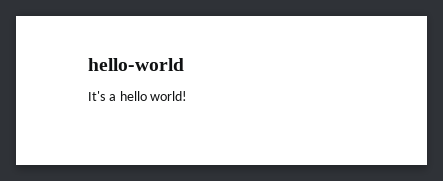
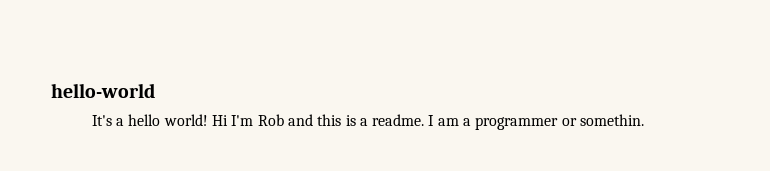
(188, 96) none -> [211,114,645,130] Hi I'm Rob and this is a readme. I am a programmer or somethin.

